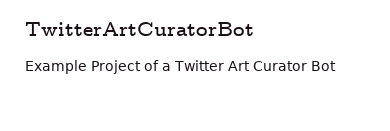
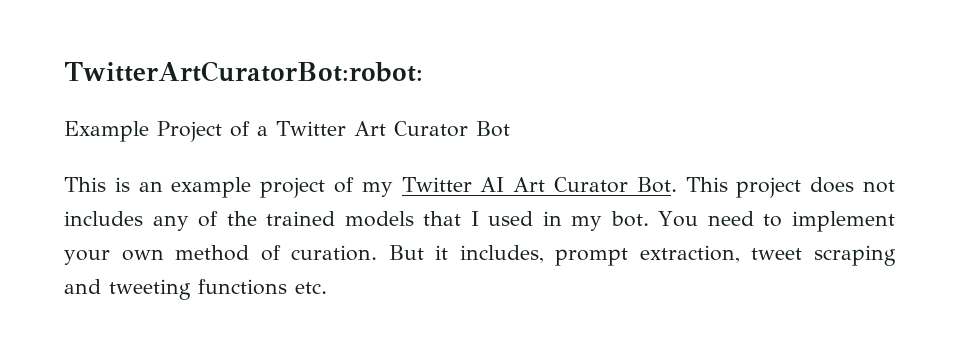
[25,22,254,36] TwitterArtCuratorBot -> [64,61,423,82] TwitterArtCuratorBot:robot:
(336, 66) none -> [64,177,896,198] [64,211,895,232] [64,245,896,266] [64,279,327,300] // This is an example project of my Twitter AI Art Curator Bot. This project does not includes any of the trained models that I used in my bot. You need to implement your own method of curation. But it includes, prompt extraction, tweet scraping and tweeting functions etc.

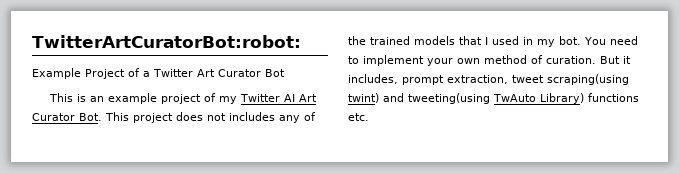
[813,245,896,266] [64,279,191,300] scraping and tweeting -> [547,74,629,85] [348,93,584,104] scraping(using twint) and tweeting(using TwAuto Library)

